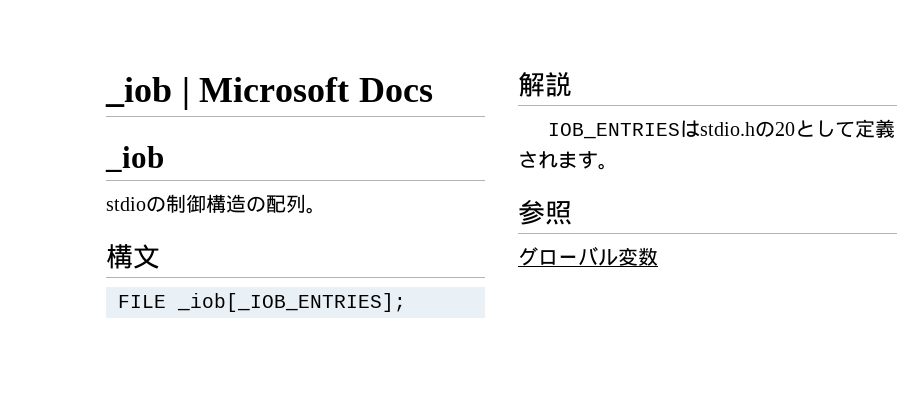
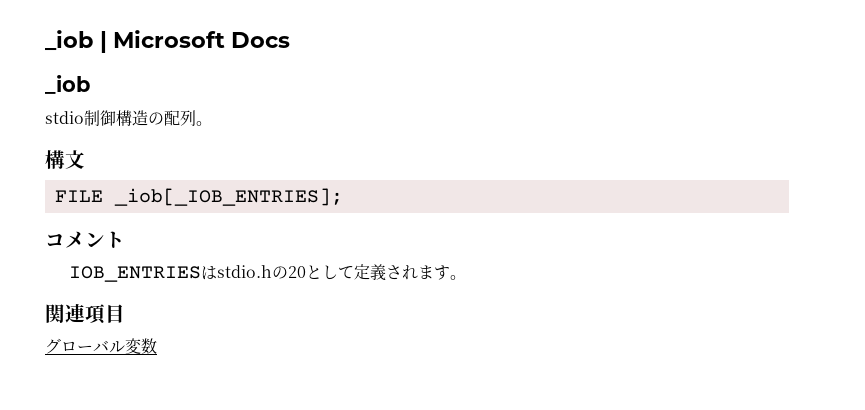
[146,196,166,212] の -> (84, 117) none
[518,72,572,97] 解説 -> [45,231,125,248] コメント
[518,200,572,225] 参照 -> [45,304,125,324] 関連項目

